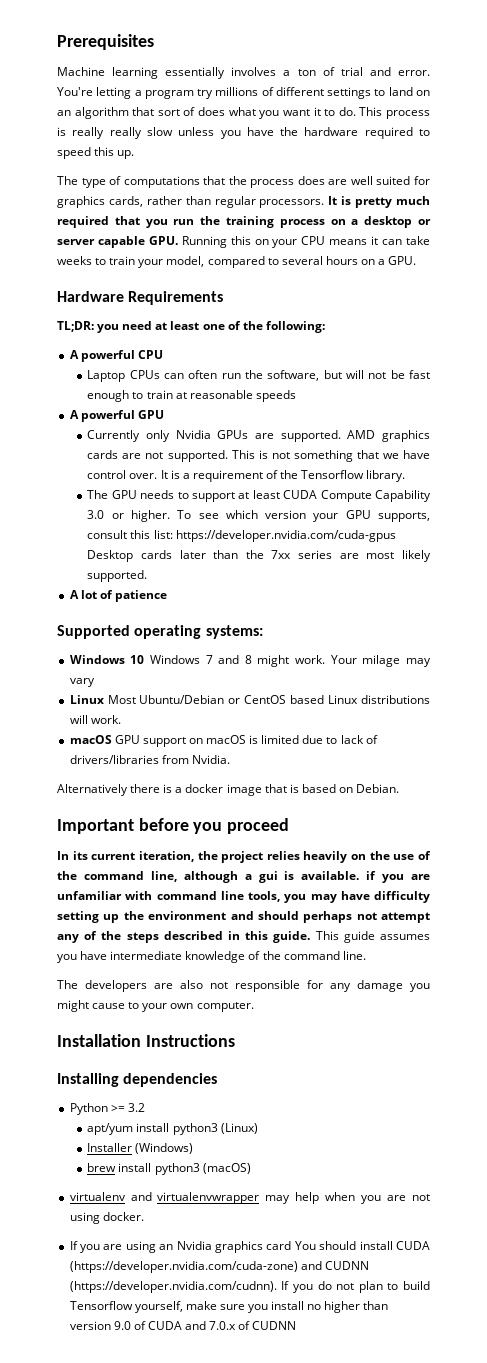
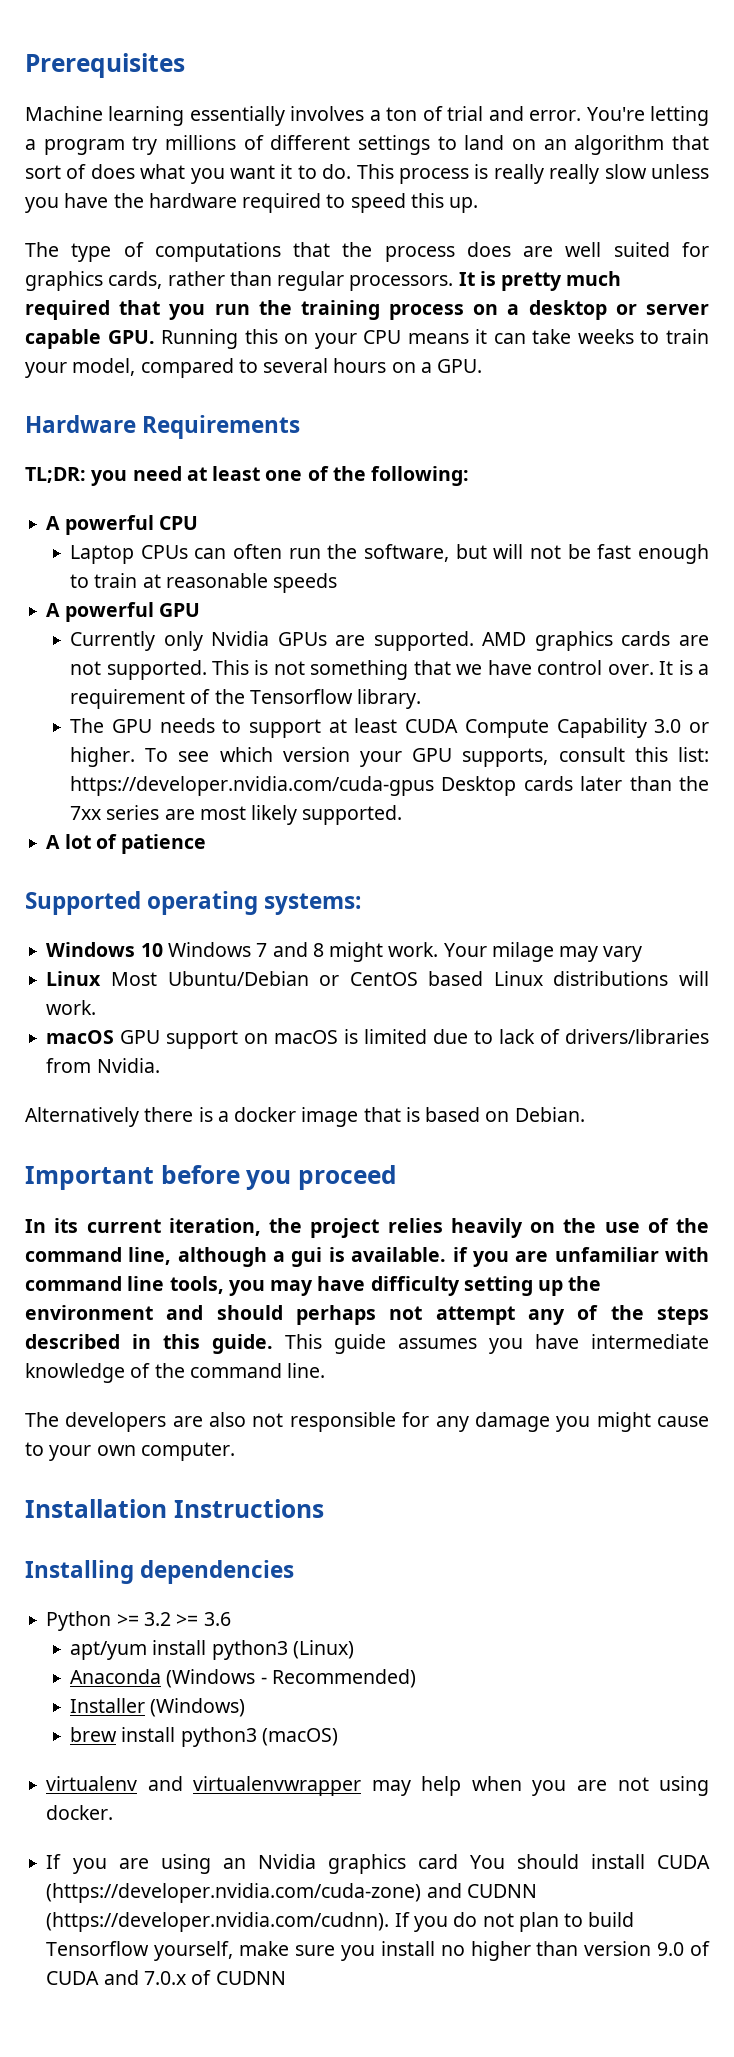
(145, 1107) none -> [176,1612,231,1626] >= 3.6
(258, 1128) none -> [70,1669,416,1688] // Anaconda (Windows - Recommended)

